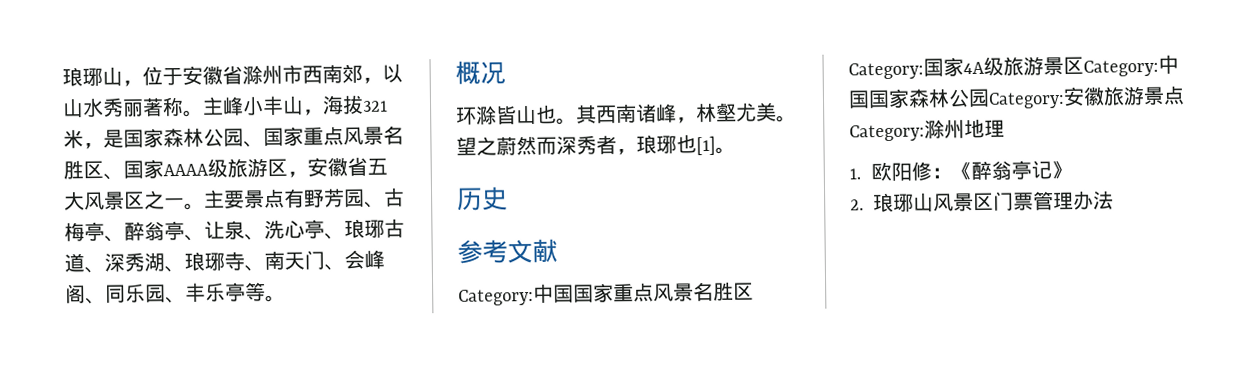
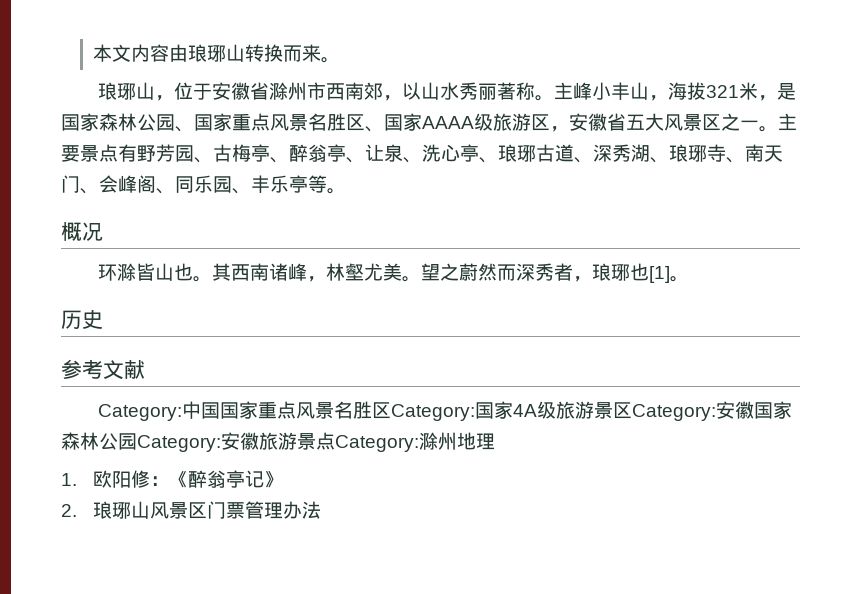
(62, 77) none -> [93,44,341,63] 本文内容由琅琊山转换而来。 //
[1158,54,1179,74] [848,90,870,109] 中国 -> [716,401,755,419] 安徽

